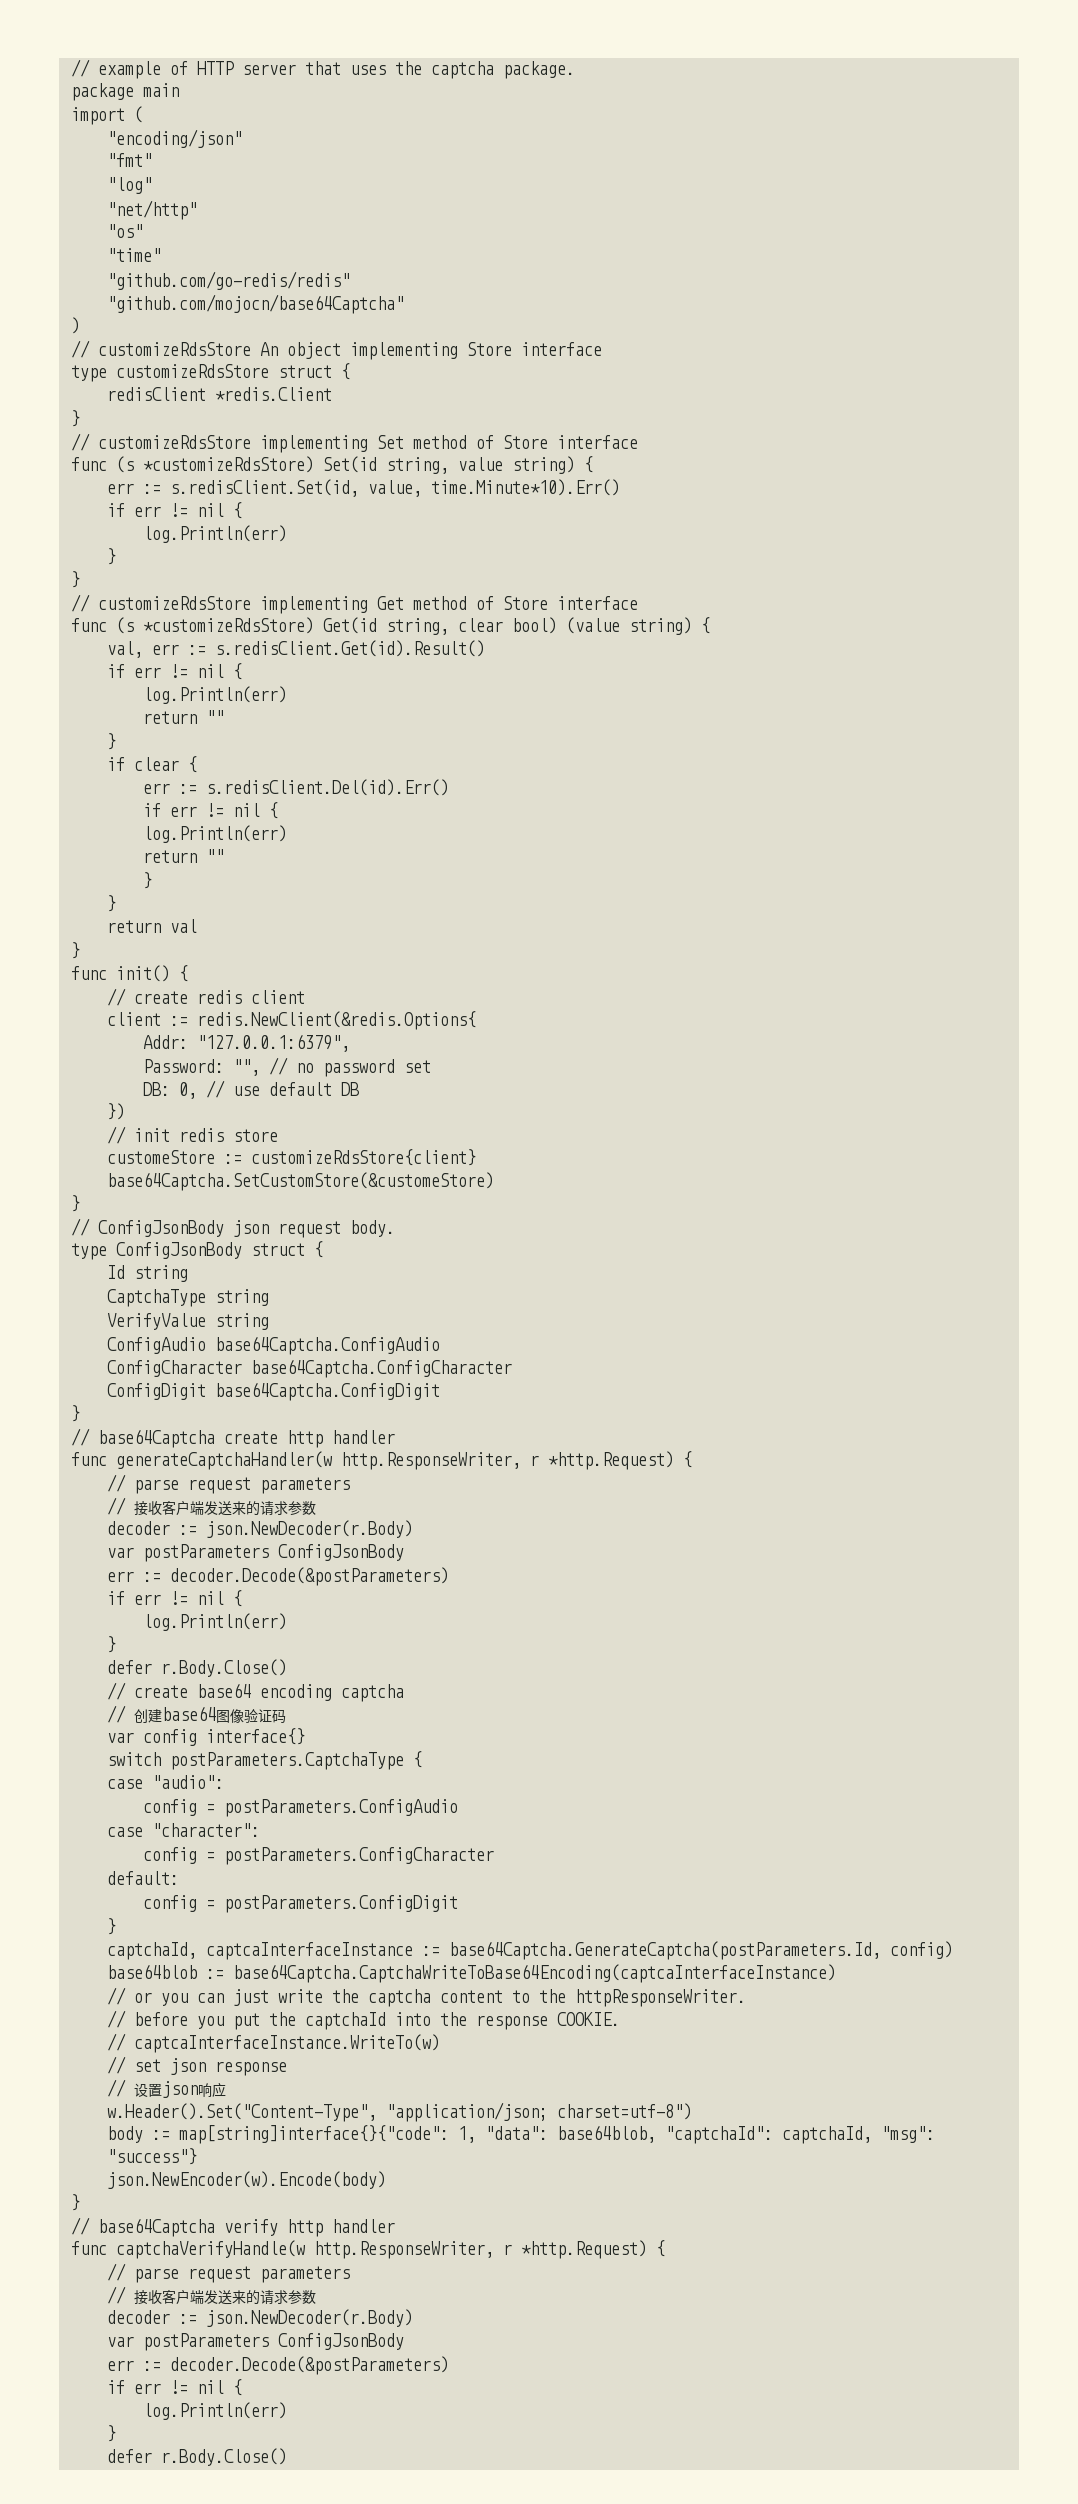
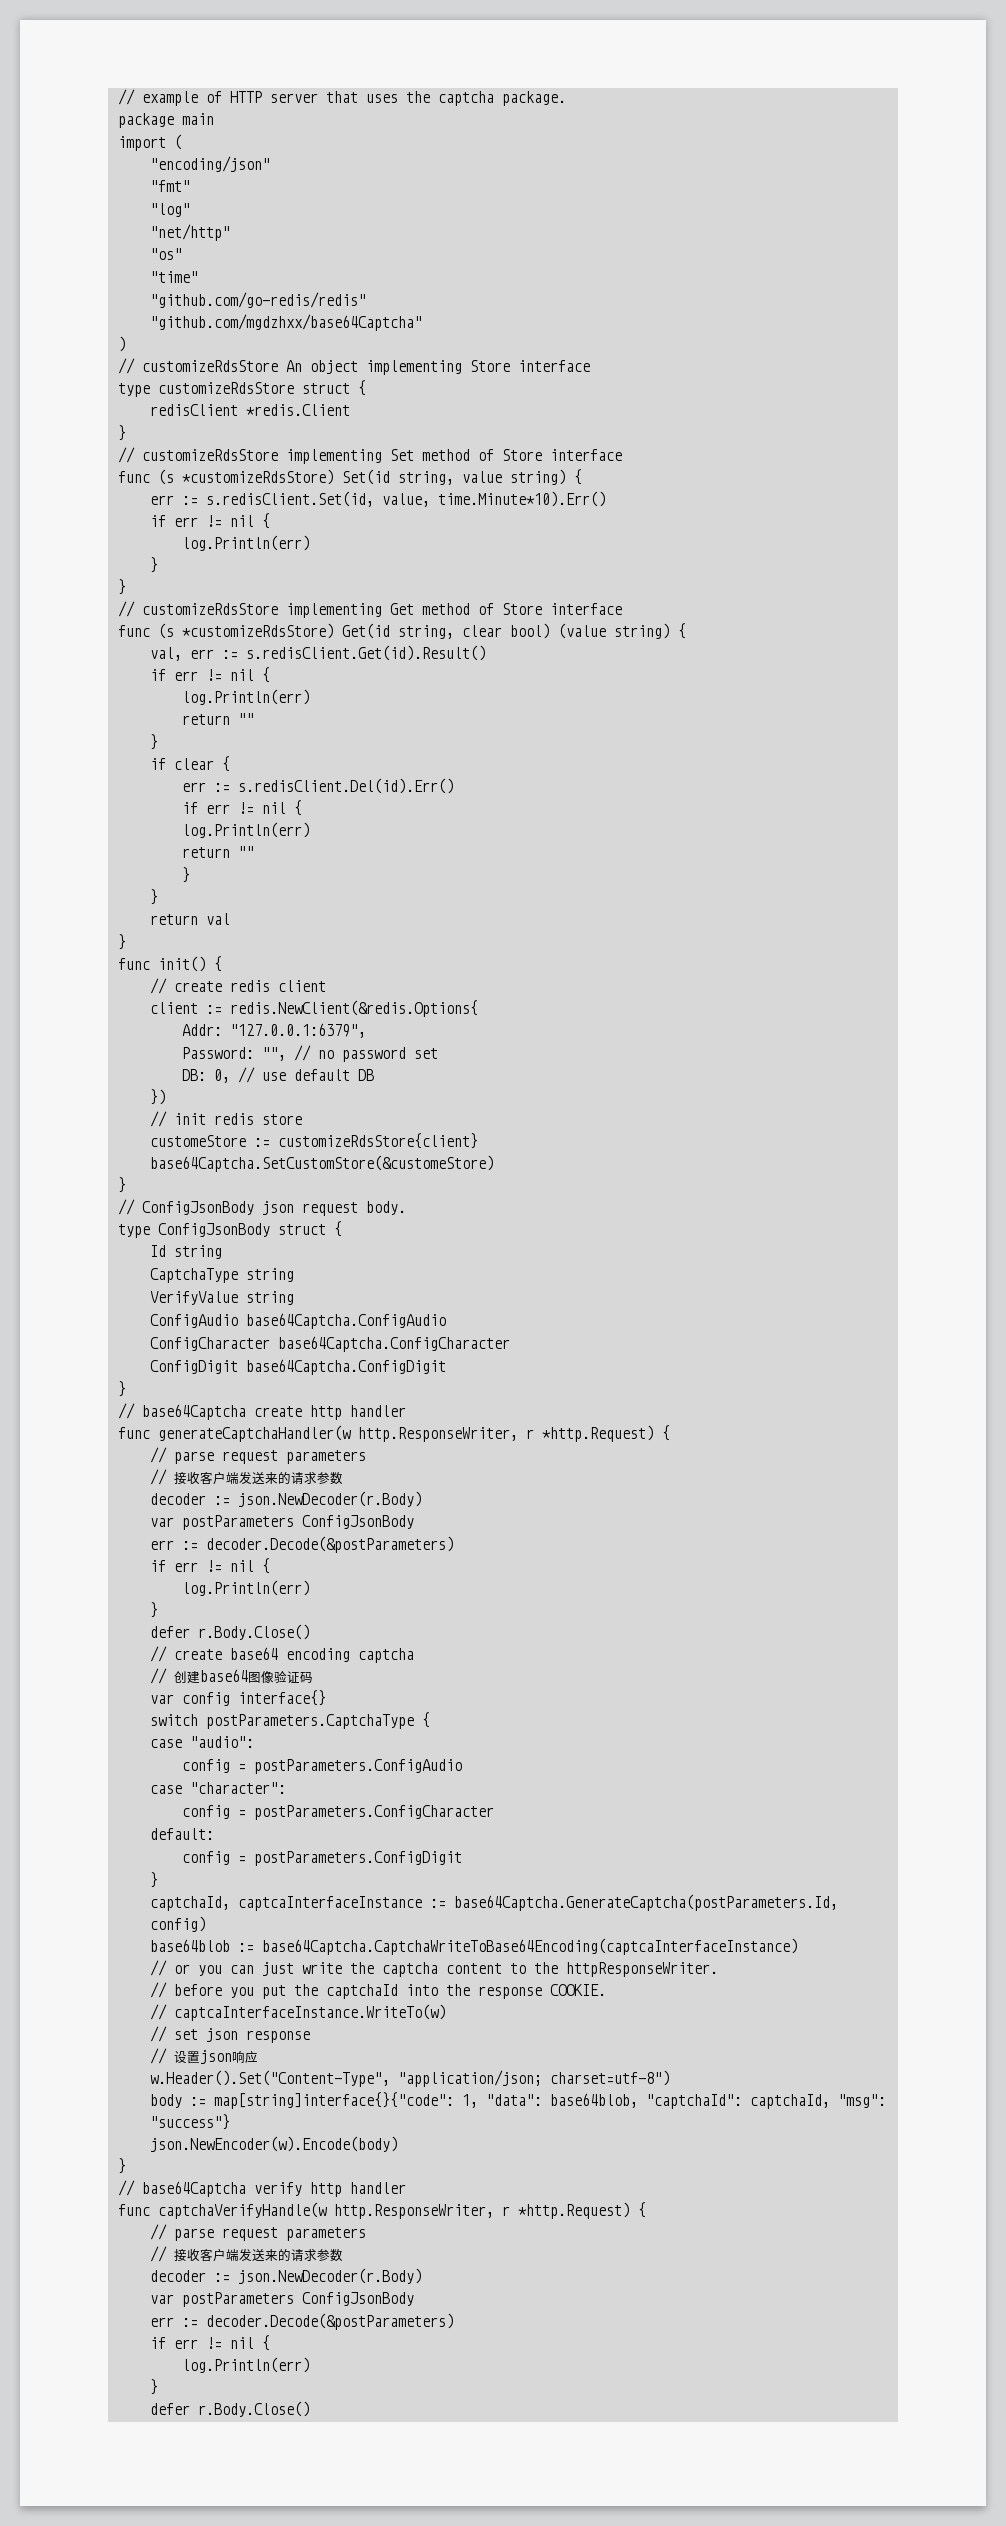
[107,294,404,314] "github.com/mojocn/base64Captcha" -> [150,314,423,331] "github.com/mgdzhxx/base64Captcha"

